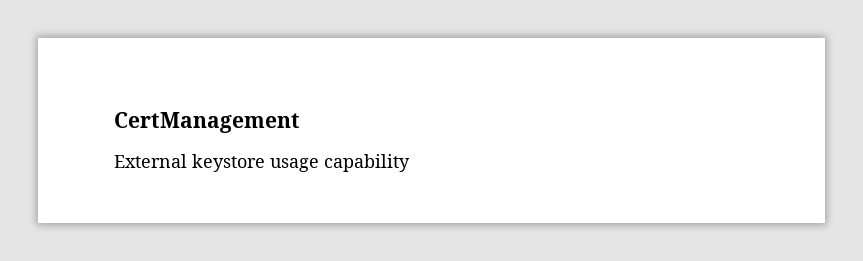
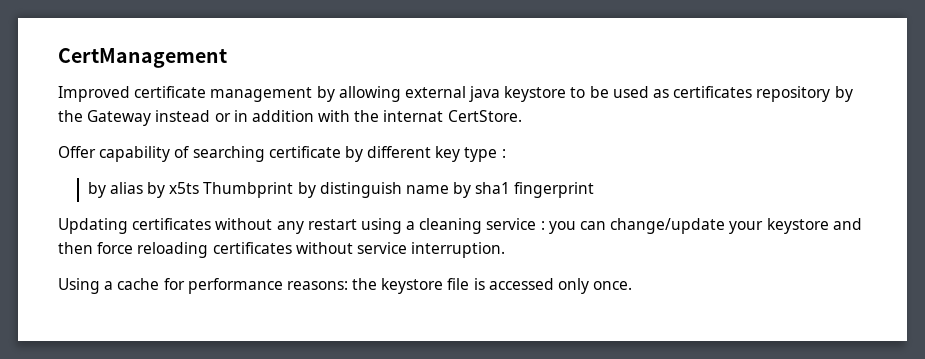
[114,154,410,172] External keystore usage capability -> [58,86,853,102] [58,110,522,126] [58,146,506,162] [87,182,595,198] [58,218,862,234] [58,242,506,258] [58,278,633,294] Improved certificate management by allowing external java keystore to be used as certificates repository by the Gateway instead or in addition with the internat CertStore. // Offer capability of searching certificate by different key type : // by alias by x5ts Thumbprint by distinguish name by sha1 fingerprint // Updating certificates without any restart using a cleaning service : you can change/update your keystore and then force reloading certificates without service interruption. // Using a cache for performance reasons: the keystore file is accessed only once.

